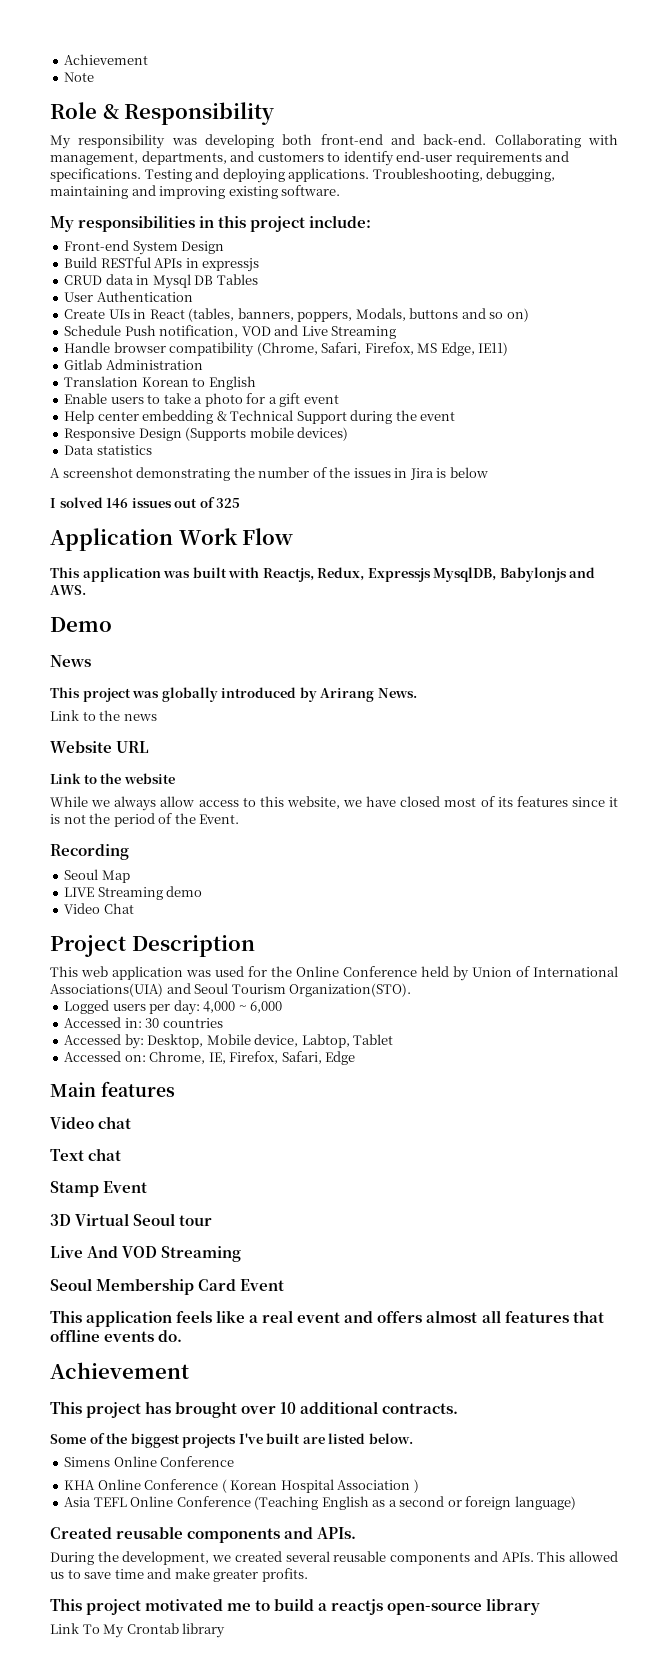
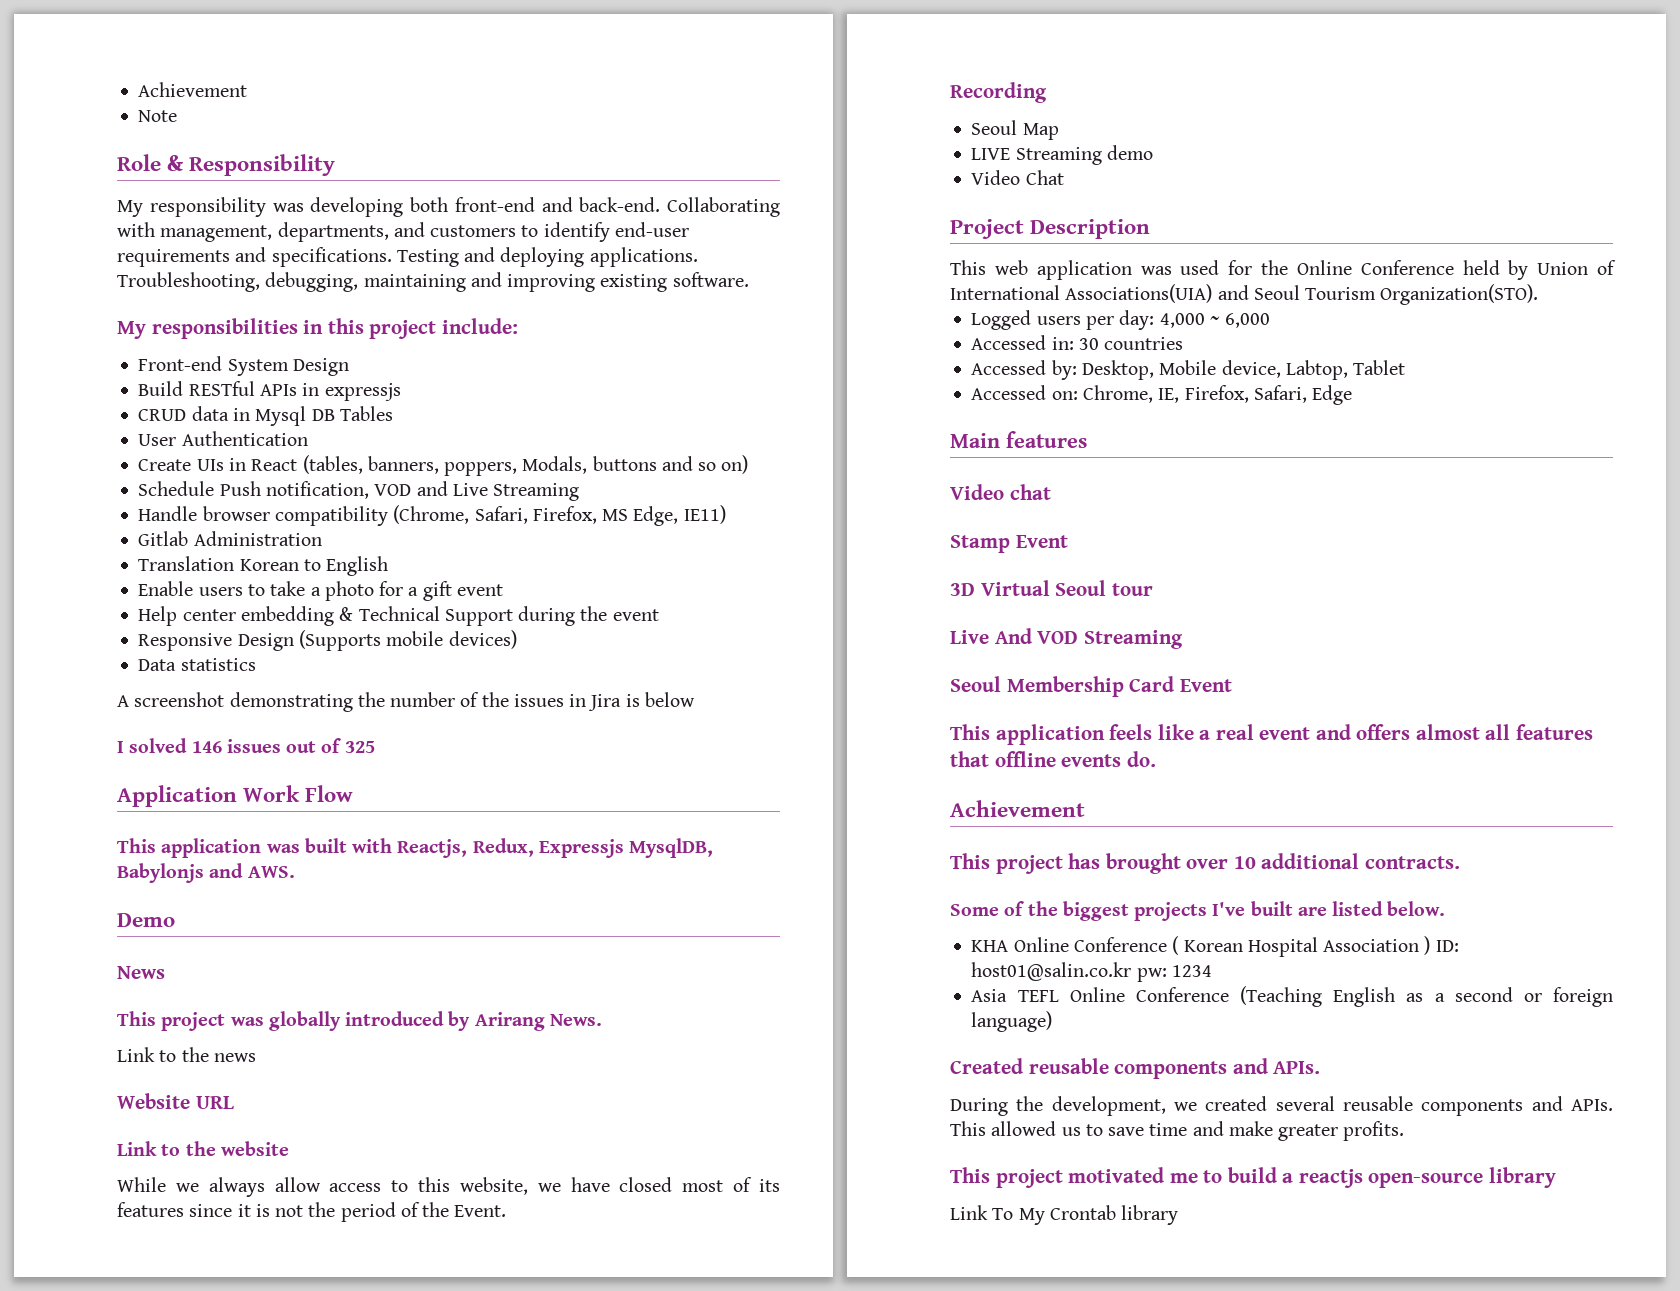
[50,1148,122,1161] // Text chat -> (1051, 492) none
[64,1456,235,1467] // Simens Online Conference -> (1446, 908) none
(419, 1486) none -> [1435,940,1459,952] [971,962,1212,982] ID: host01@salin.co.kr pw: 1234

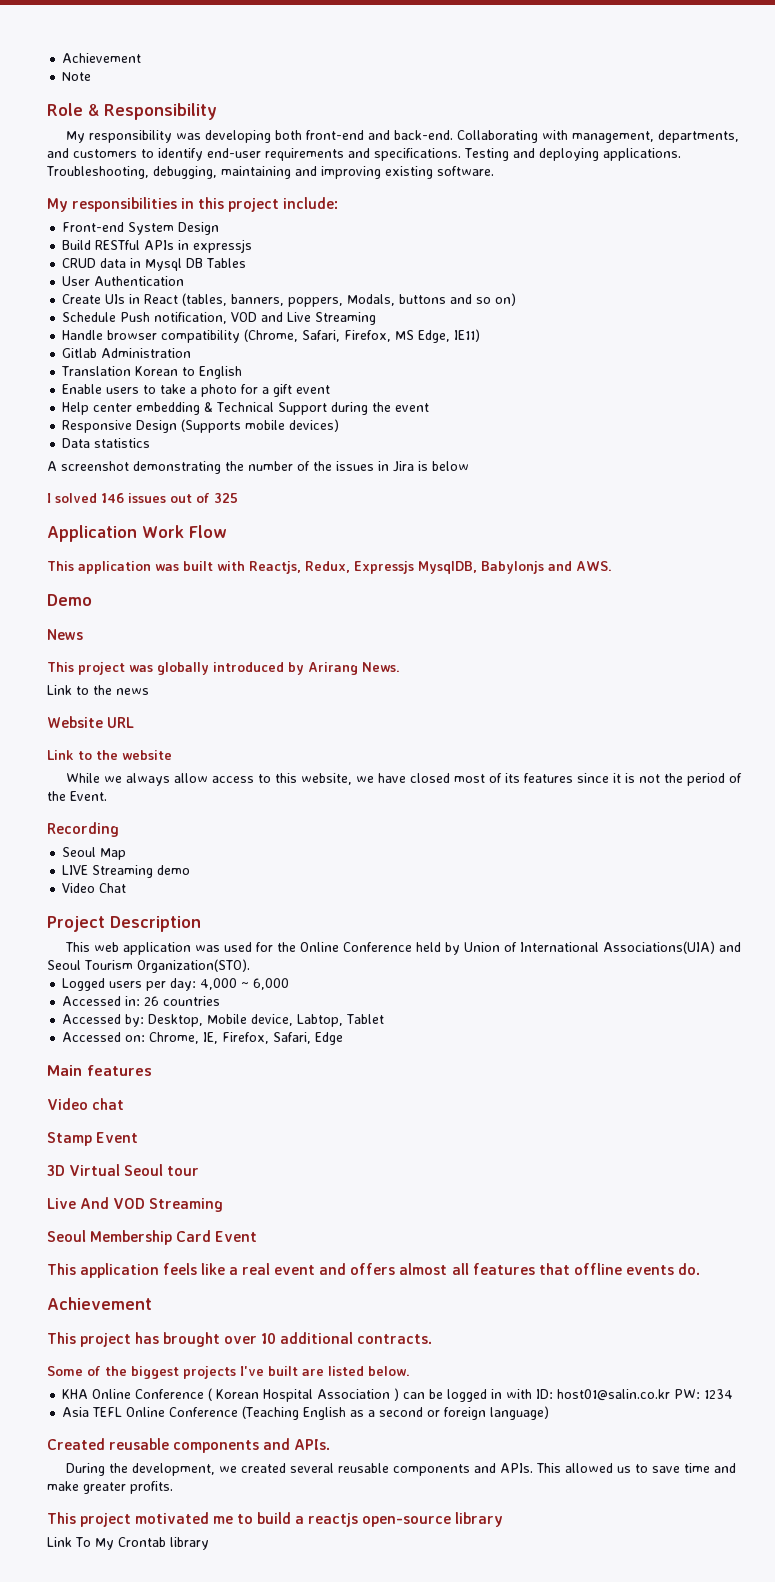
[1078,338,1099,350] 30 -> [144,996,160,1006] 26
(1431, 945) none -> [403,1389,533,1402] can be logged in with
[1136,968,1167,982] pw: -> [674,1389,701,1399] PW:

